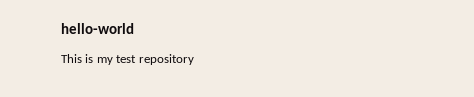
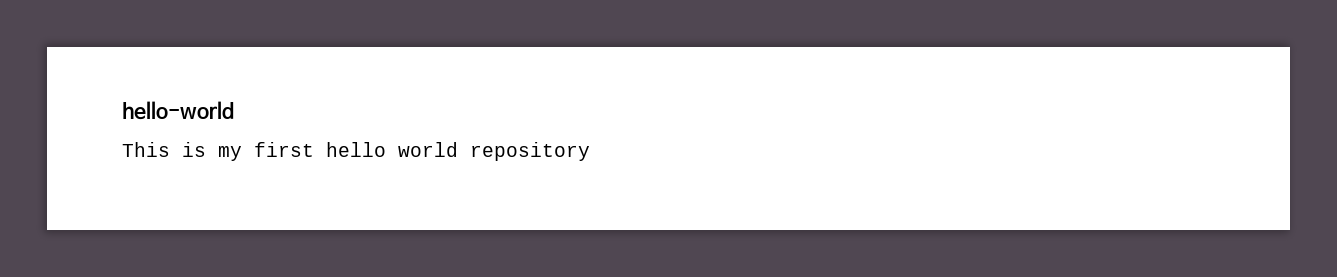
[116,55,137,63] test -> [254,142,458,157] first hello world

